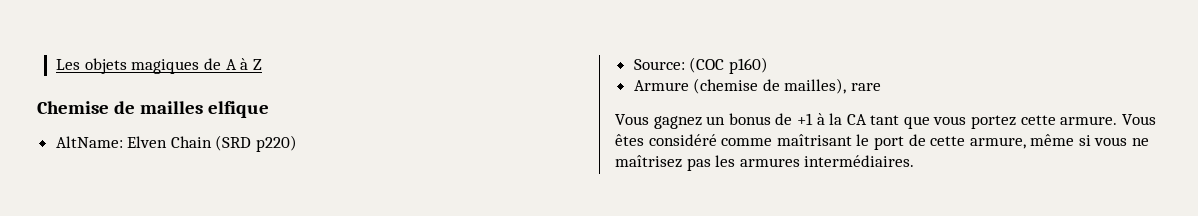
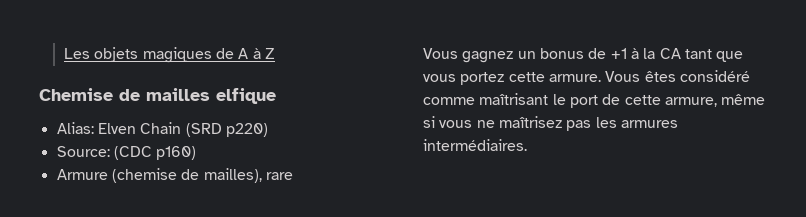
[55,136,123,148] AltName: -> [56,122,94,134] Alias:
[689,57,725,73] (COC -> [113,146,152,160] (CDC

